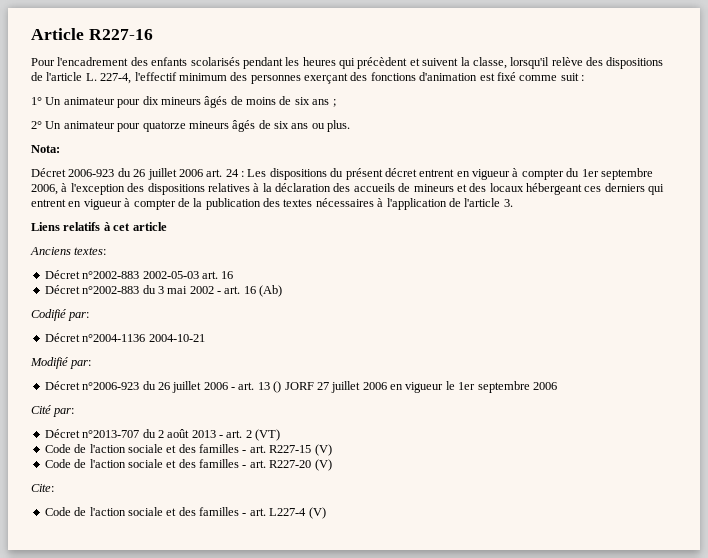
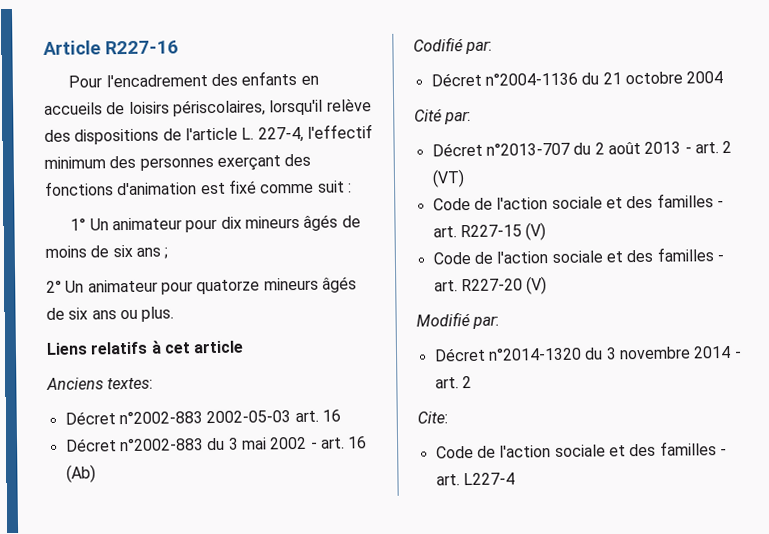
[190,57,507,69] scolarisés pendant les heures qui précèdent et suivent la classe, -> [300,75,319,85] [44,99,266,117] en accueils de loisirs périscolaires,
[31,145,60,153] [31,168,653,180] [31,183,665,195] [31,198,513,210] // Nota: // Décret 2006-923 du 26 juillet 2006 art. 24 : Les dispositions du présent décret entrent en vigueur à compter du 1er septembre 2006, à l'exception des dispositions relatives à la déclaration des accueils de mineurs et des locaux hébergeant ces derniers qui entrent en vigueur à compter de la publication des textes nécessaires à l'application de l'article 3. -> (175, 314) none
[148,334,205,342] [30,357,92,369] [44,381,557,393] 2004-10-21 // Modifié par: // Décret n°2006-923 du 26 juillet 2006 - art. 13 () JORF 27 juillet 2006 en vigueur le 1er septembre 2006 -> [581,71,724,85] du 21 octobre 2004
(332, 465) none -> [416,312,500,329] [433,345,742,362] [434,375,472,389] // Modifié par: // Décret n°2014-1320 du 3 novembre 2014 - art. 2
[308,507,326,519] (V) -> (515, 479) none

